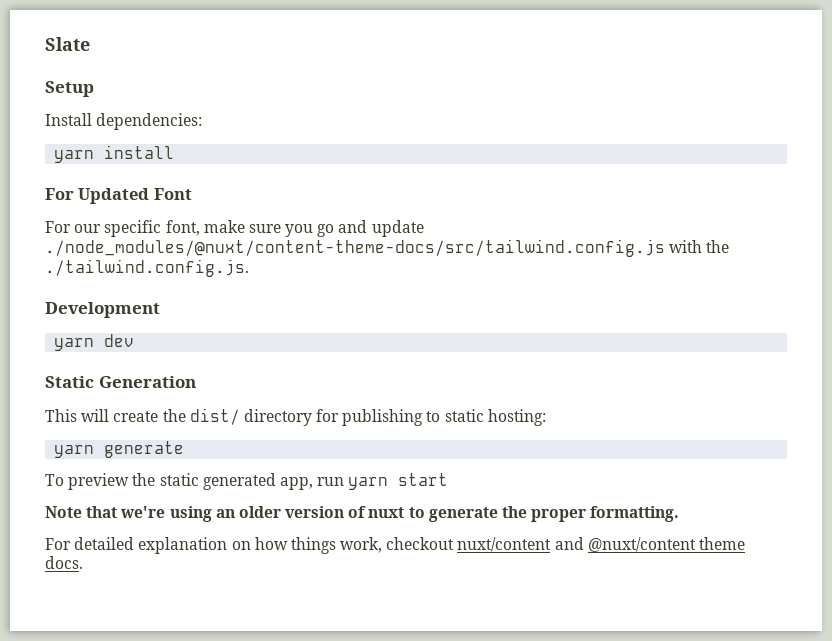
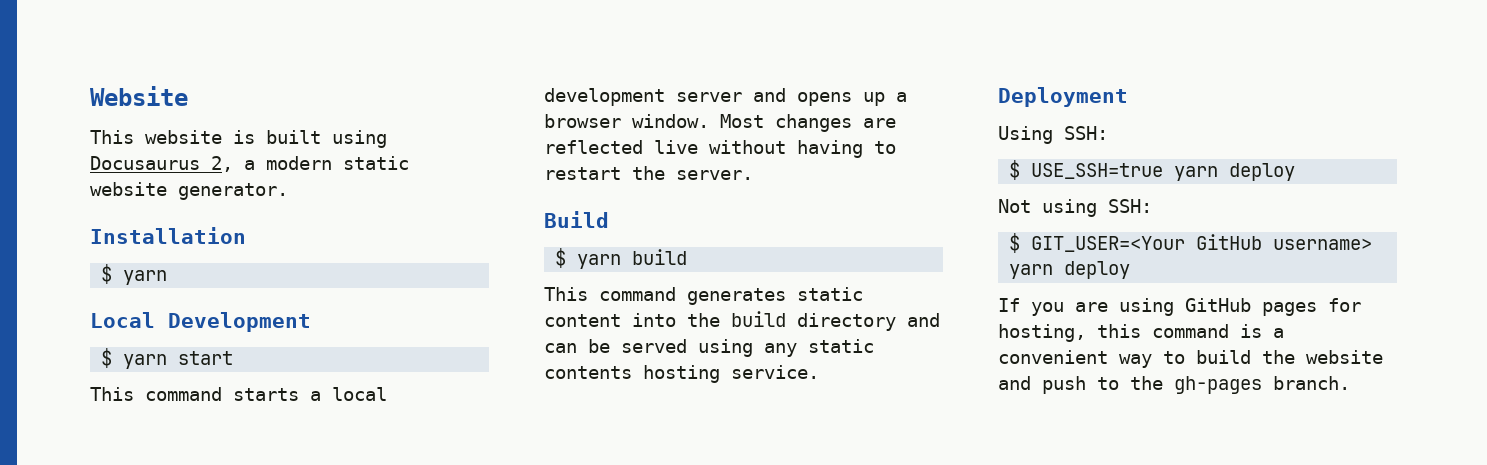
[45,37,90,51] [45,81,94,97] [45,113,203,130] [54,145,175,163] [45,188,192,204] [45,220,424,237] [45,239,730,257] [45,259,249,277] [45,302,160,318] [54,334,135,351] [45,376,196,388] [45,408,546,426] [54,441,185,458] [45,473,449,490] [45,506,680,522] [45,537,746,554] [45,556,83,569] Slate // Setup // Install dependencies: // yarn install // For Updated Font // For our specific font, make sure you go and update ./node_modules/@nuxt/content-theme-docs/src/tailwind.config.js with the ./tailwind.config.js. // Development // yarn dev // Static Generation // This will create the dist/ directory for publishing to static hosting: // yarn generate // To preview the static generated app, run yarn start // Note that we're using an older version of nuxt to generate the proper formatting. // For detailed explanation on how things work, checkout nuxt/content and @nuxt/content theme docs. -> [90,86,188,106] [90,130,387,148] [90,156,409,172] [90,182,288,200] [90,227,246,244] [101,264,168,285] [90,312,311,332] [101,348,234,369] [90,387,387,401] [544,88,907,106] [544,114,896,132] [544,140,896,158] [544,166,753,180] [544,211,609,228] [555,248,688,269] [544,287,863,305] [544,311,940,331] [544,339,874,357] [544,365,819,383] [998,87,1128,107] [998,126,1108,144] [1009,160,1296,181] [998,199,1152,217] [1009,233,1373,253] [1009,261,1131,279] [998,298,1361,316] [998,324,1284,342] [998,350,1383,368] [998,376,1350,394] Website // This website is built using Docusaurus 2, a modern static website generator. // Installation // $ yarn // Local Development // $ yarn start // This command starts a local development server and opens up a browser window. Most changes are reflected live without having to restart the server. // Build // $ yarn build // This command generates static content into the build directory and can be served using any static contents hosting service. // Deployment // Using SSH: // $ USE_SSH=true yarn deploy // Not using SSH: // $ GIT_USER=<Your GitHub username> yarn deploy // If you are using GitHub pages for hosting, this command is a convenient way to build the website and push to the gh-pages branch.

